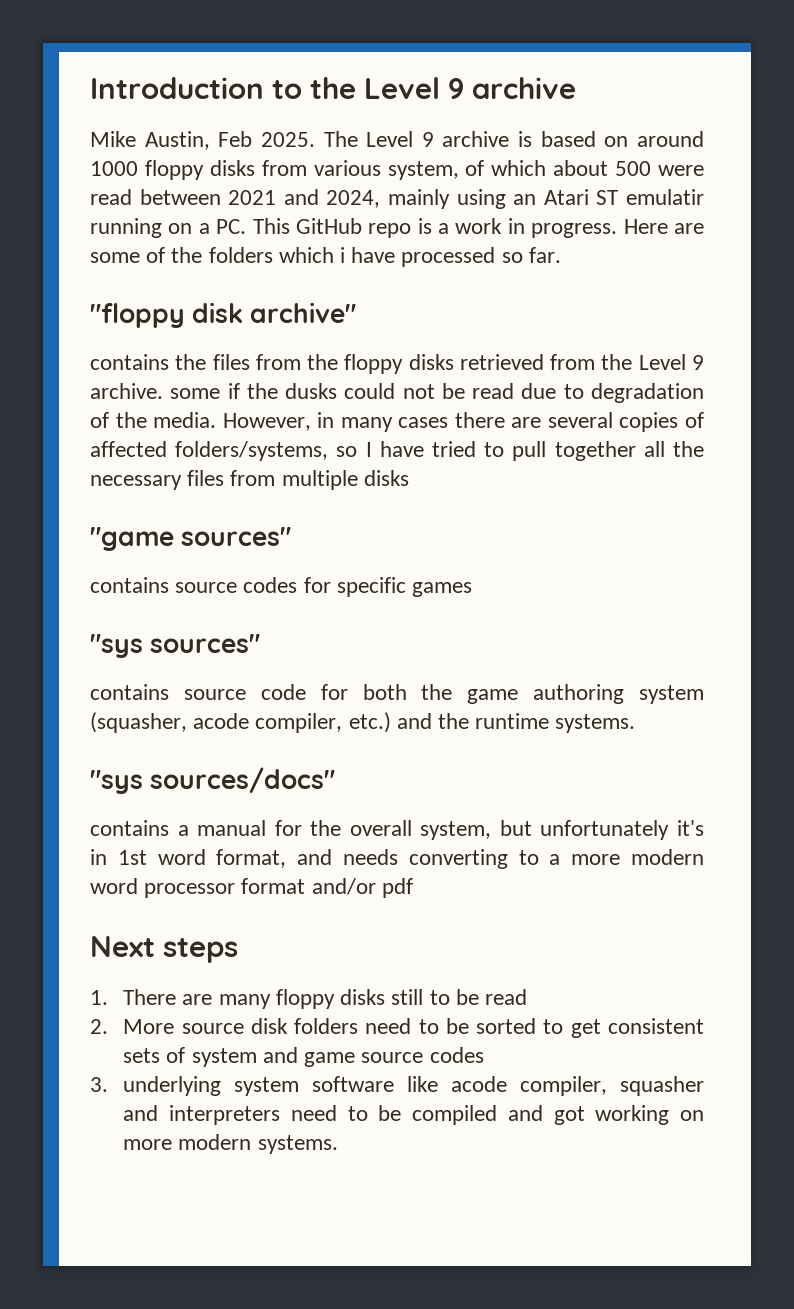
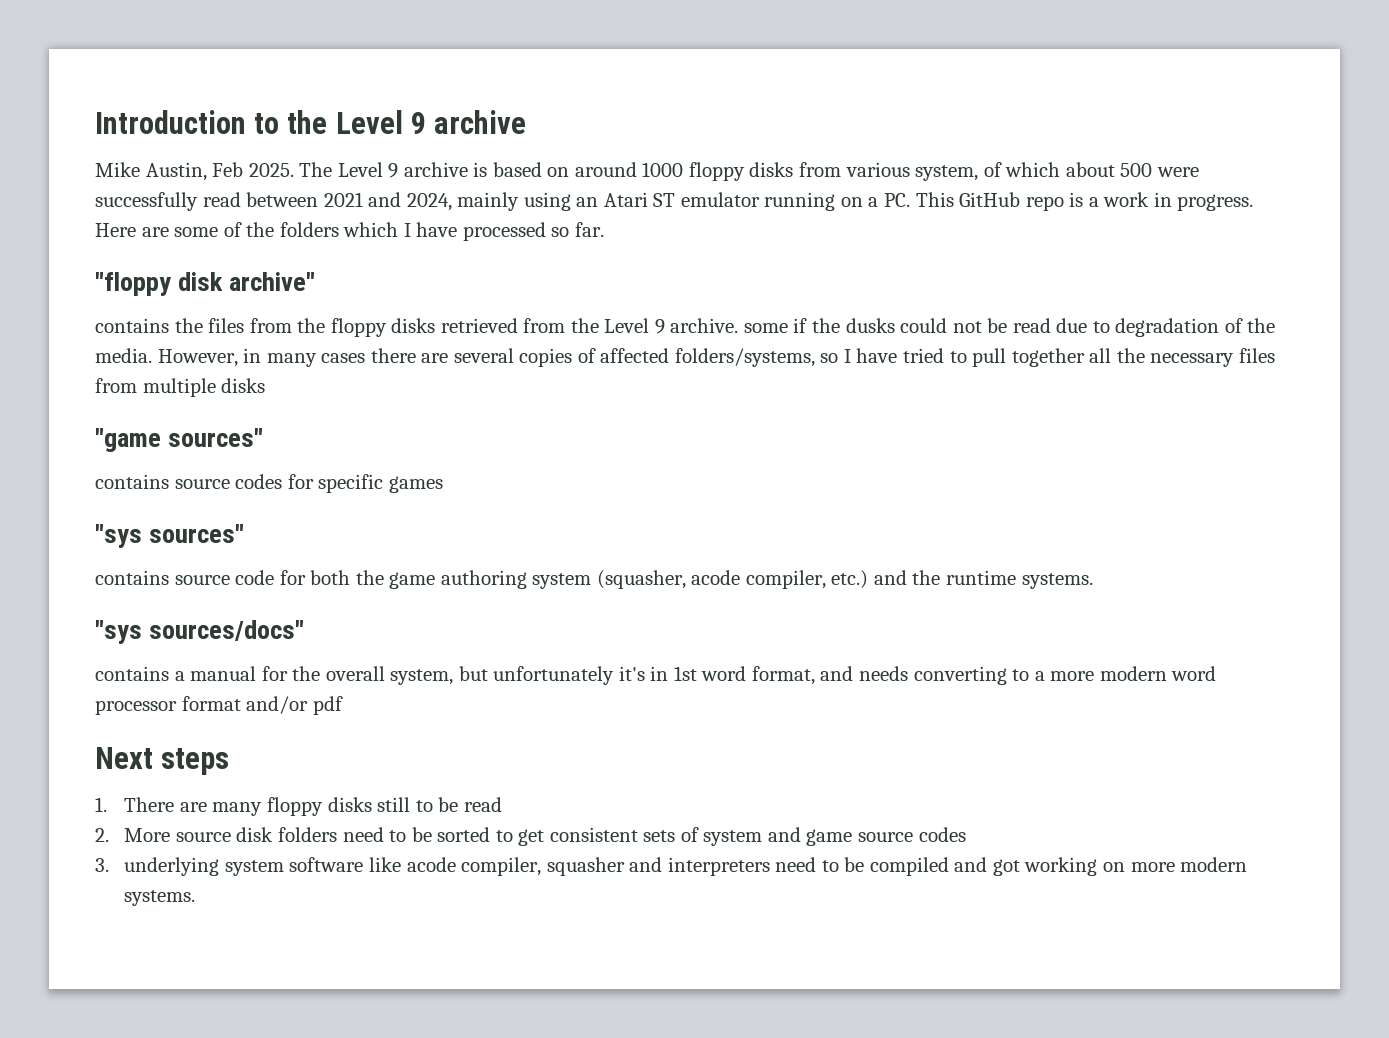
(704, 170) none -> [95,192,198,211] successfully
[626,189,705,205] emulatir -> [680,192,760,207] emulator
[340,247,346,263] i -> [403,223,411,237] I

